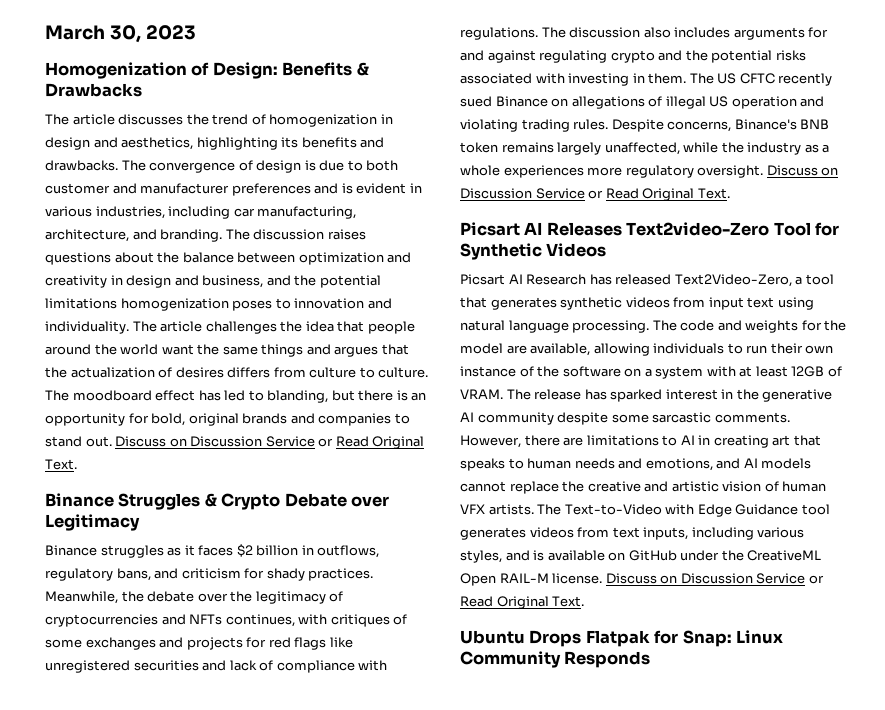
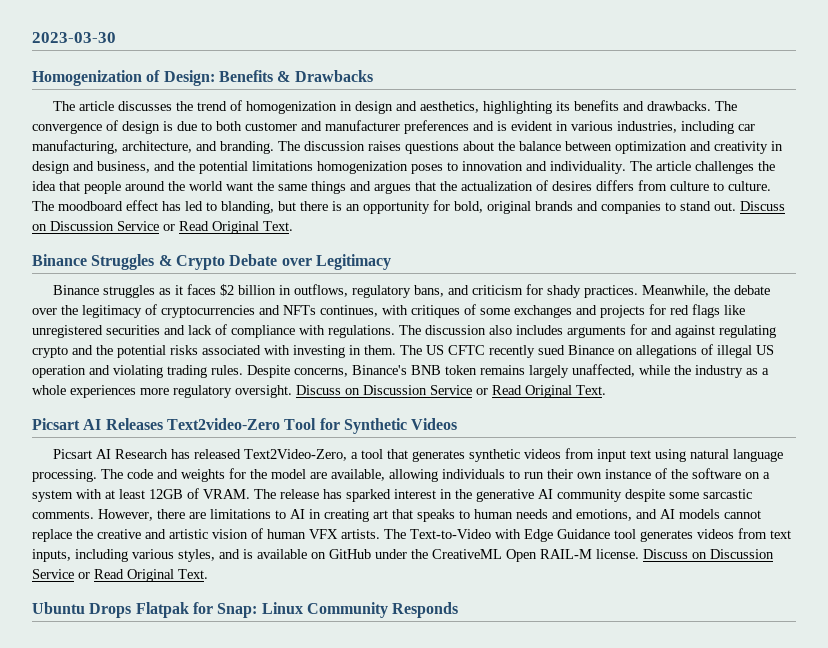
[45,25,196,43] March 30, 2023 -> [32,32,116,43] 2023-03-30

